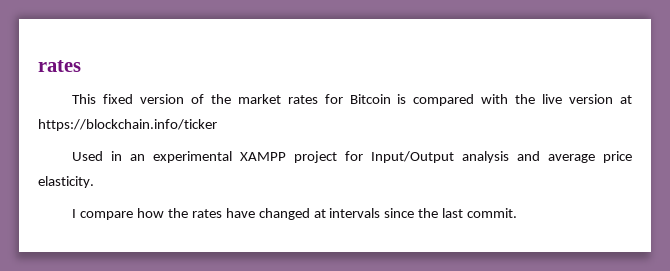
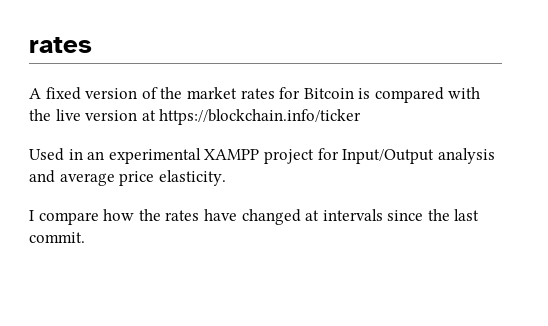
[72,94,97,104] This -> [29,88,41,99] A

